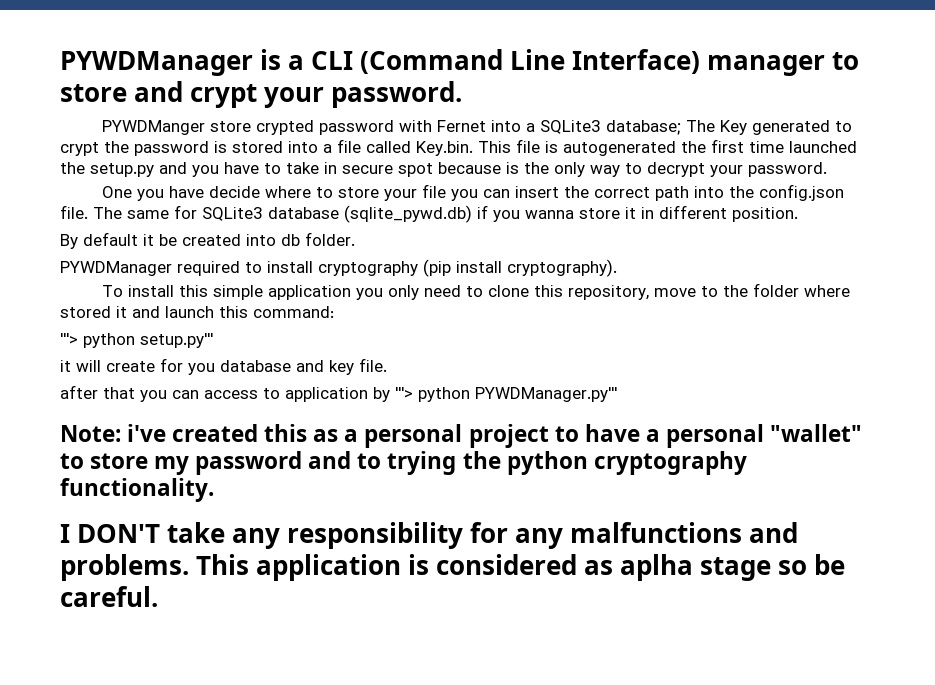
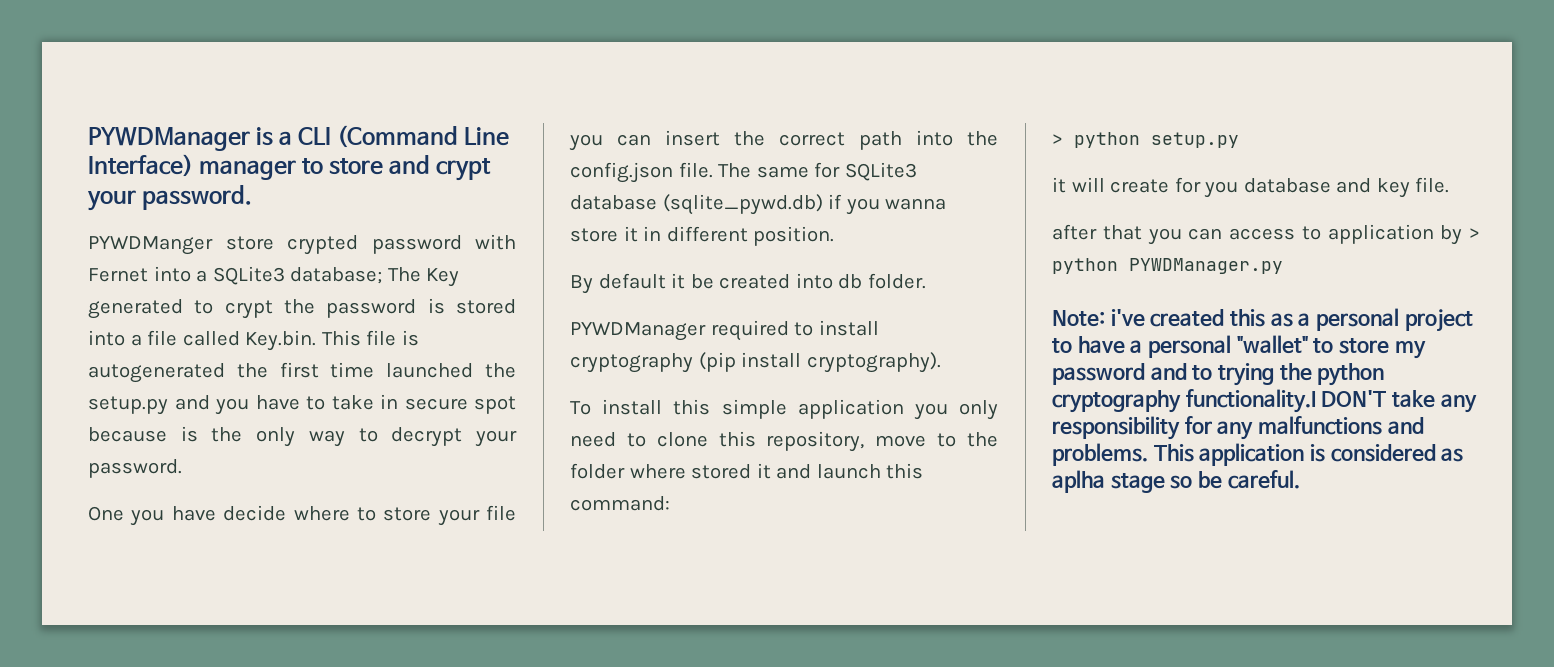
[60,333,213,348] '''> python setup.py''' -> [1052,132,1239,148] > python setup.py
[395,387,617,402] '''> python PYWDManager.py''' -> [1469,228,1480,239] [1052,258,1283,274] > python PYWDManager.py
[60,478,214,502] [60,524,70,543] functionality. // I -> [1185,389,1316,413] functionality.I

